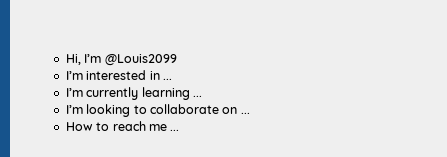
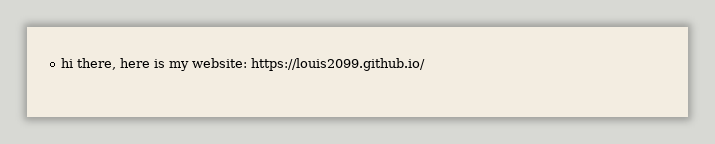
[65,54,177,66] [65,70,172,80] [65,87,202,100] [65,104,250,117] [65,121,180,131] Hi, I’m @Louis2099 // I’m interested in ... // I’m currently learning ... // I’m looking to collaborate on ... // How to reach me ... -> [61,58,426,71] hi there, here is my website: https://louis2099.github.io/

